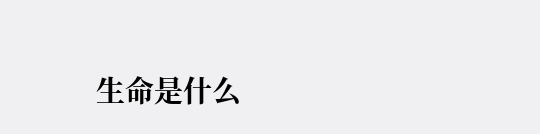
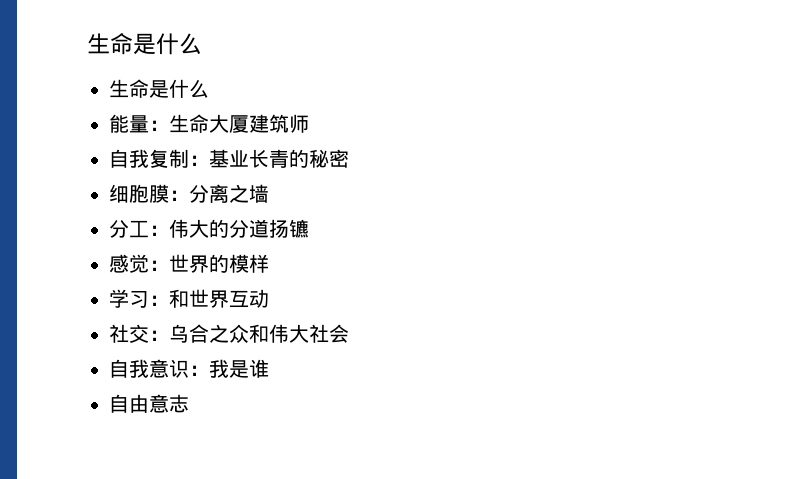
[96,76,243,107] 生命是什么 -> [87,33,202,55] [109,79,209,98] [109,114,309,133] [109,149,349,168] [109,184,269,203] [109,219,309,238] [109,254,269,273] [109,289,269,308] [109,324,349,343] [109,359,269,378] [109,394,189,413] 生命是什么 // 生命是什么 // 能量：生命大厦建筑师 // 自我复制：基业长青的秘密 // 细胞膜：分离之墙 // 分工：伟大的分道扬镳 // 感觉：世界的模样 // 学习：和世界互动 // 社交：乌合之众和伟大社会 // 自我意识：我是谁 // 自由意志

